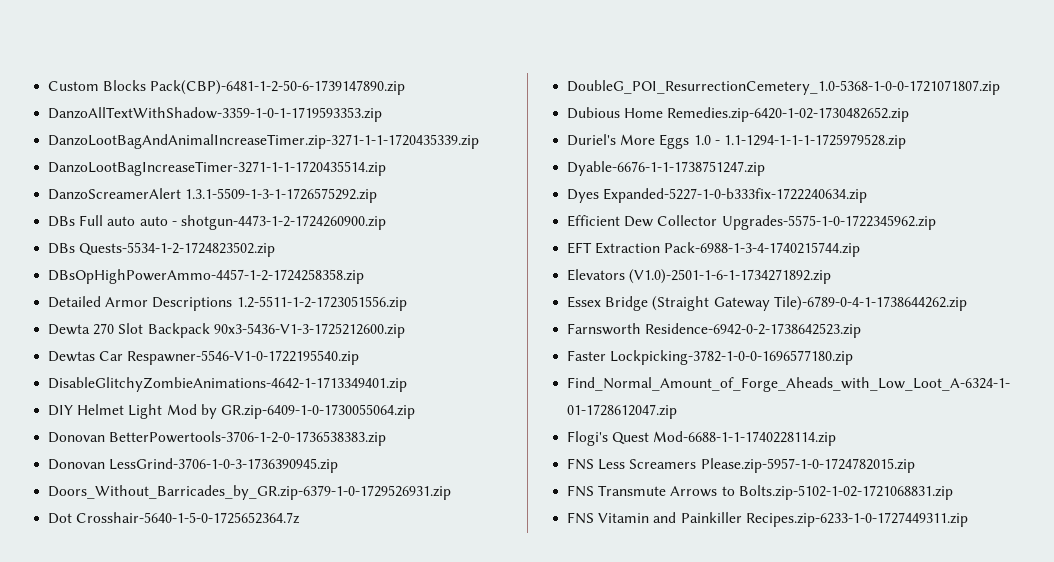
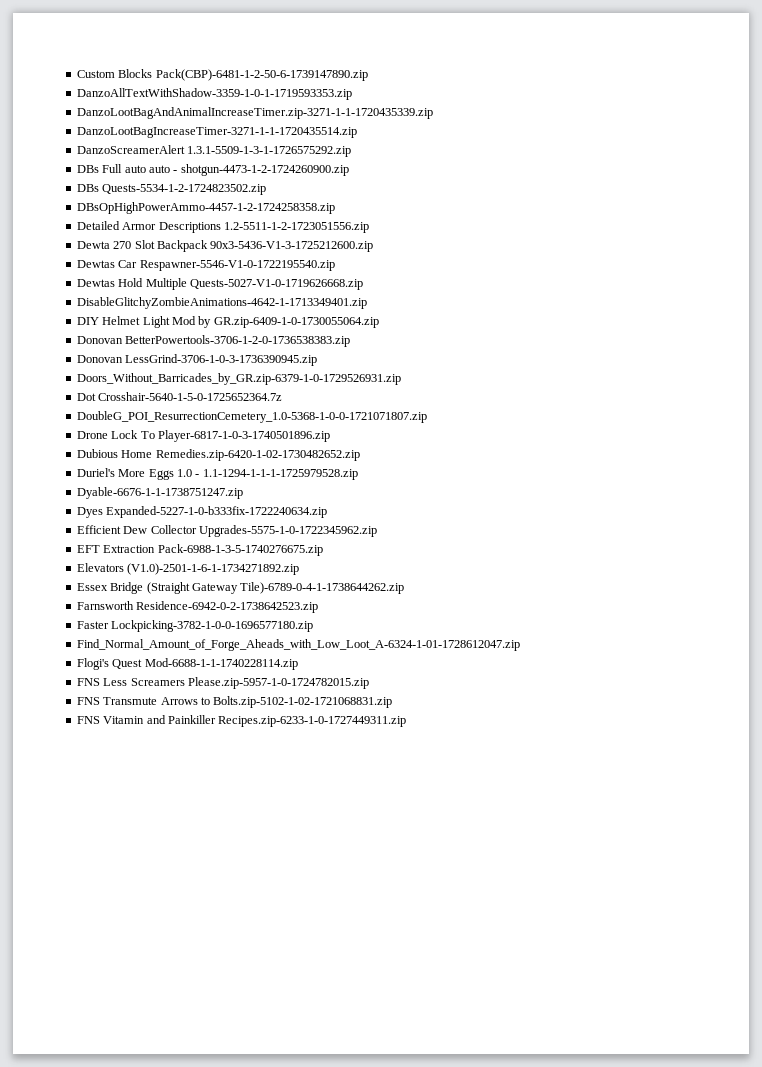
(360, 357) none -> [76,278,363,290] // Dewtas Hold Multiple Quests-5027-V1-0-1719626668.zip
(1001, 87) none -> [76,430,330,442] // Drone Lock To Player-6817-1-0-3-1740501896.zip
[664,242,861,257] Pack-6988-1-3-4-1740215744.zip -> [157,544,323,556] Pack-6988-1-3-5-1740276675.zip

